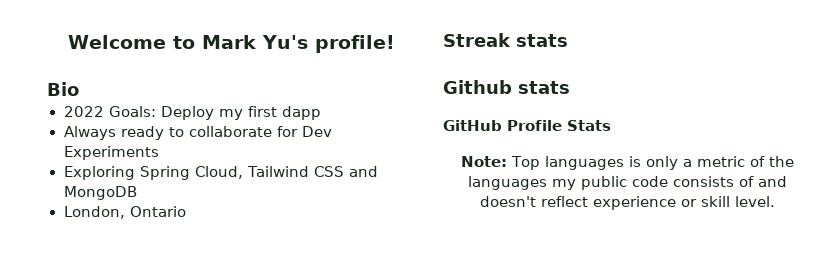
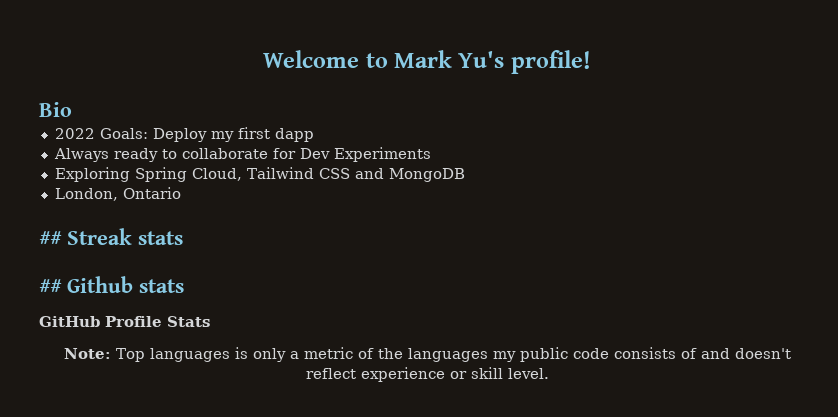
(186, 211) none -> [39,231,62,245] ##
(568, 40) none -> [39,279,62,293] ##

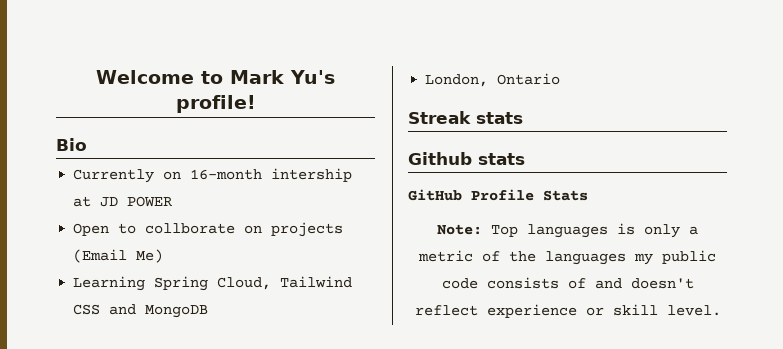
[54,127,314,142] [53,147,431,162] [54,167,130,182] 2022 Goals: Deploy my first dapp // Always ready to collaborate for Dev Experiments // Exploring -> [73,168,353,183] [73,196,173,207] [73,222,344,237] [73,249,164,263] [73,276,146,291] Currently on 16-month intership at JD POWER // Open to collborate on projects (Email Me) // Learning
[39,231,62,245] ## -> (561, 79) none
[39,279,62,293] ## -> (523, 118) none

